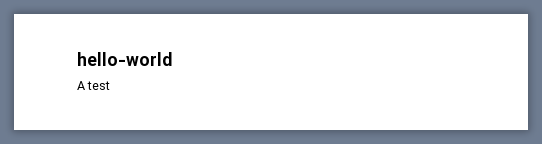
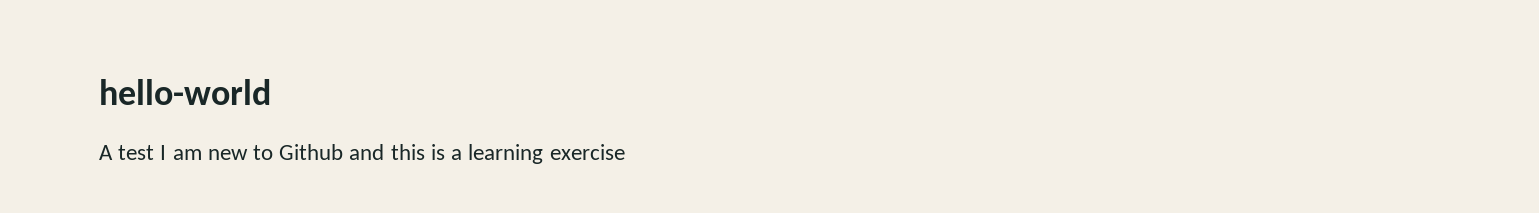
(111, 85) none -> [160,144,625,164] I am new to Github and this is a learning exercise

